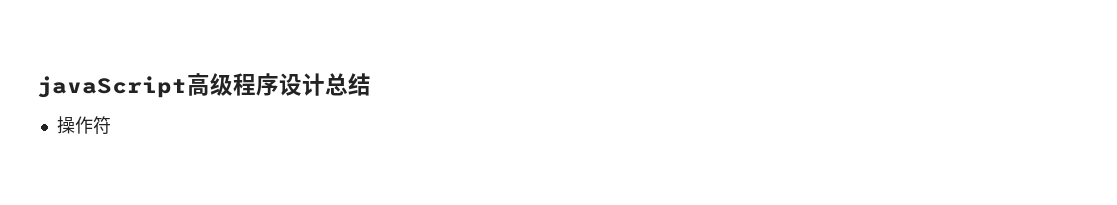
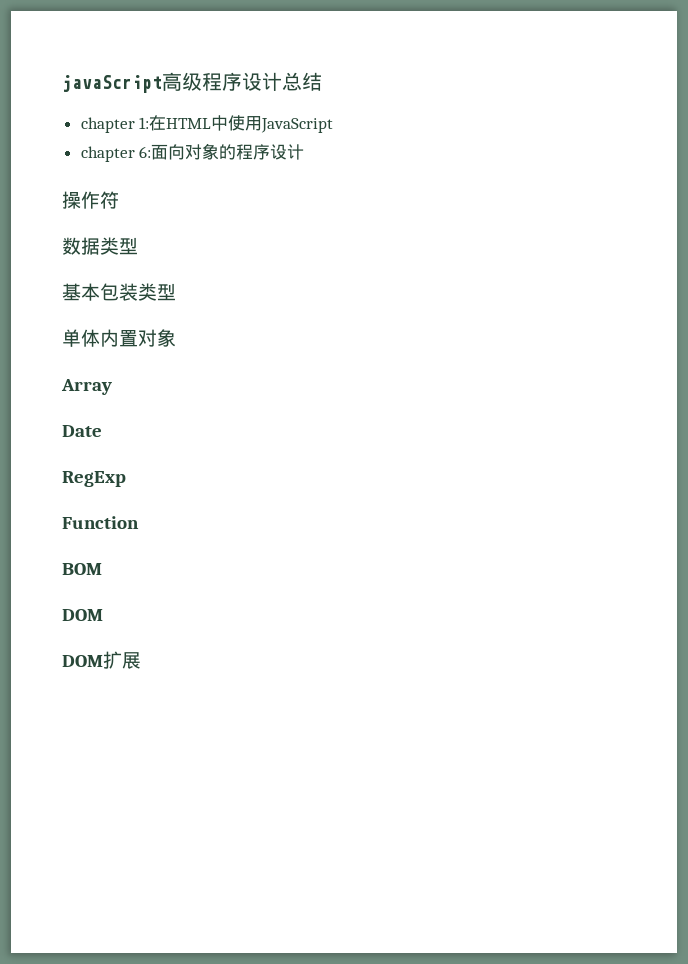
[56,116,111,135] 操作符 -> [80,115,334,133] [80,143,305,162] [62,191,119,209] [62,237,138,255] [62,283,176,301] [62,329,176,347] [61,379,112,395] [62,425,102,437] [62,471,126,487] [62,516,139,529] [62,563,102,575] [62,609,103,621] [62,651,141,669] chapter 1:在HTML中使用JavaScript // chapter 6:面向对象的程序设计 // 操作符 // 数据类型 // 基本包装类型 // 单体内置对象 // Array // Date // RegExp // Function // BOM // DOM // DOM扩展

